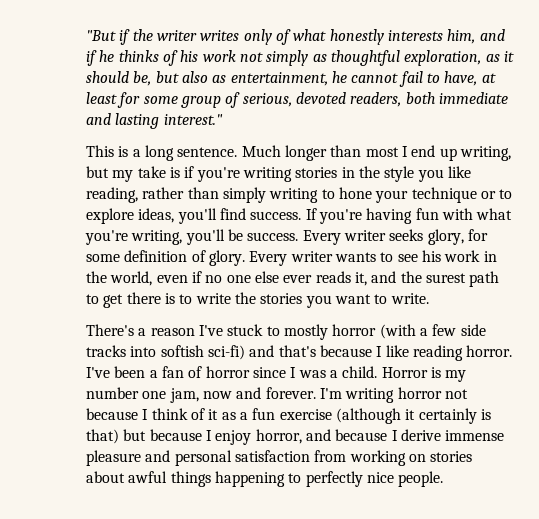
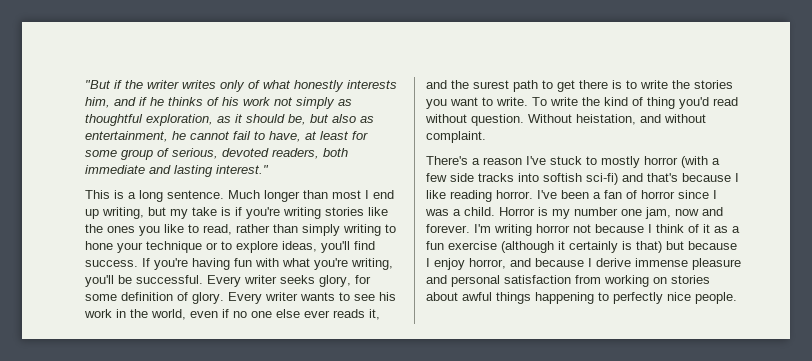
[341,166,471,182] [86,187,138,203] in the style you like reading, -> [368,207,388,216] [85,224,232,236] like the ones you like to read,
[247,232,299,241] success. -> [136,275,203,284] successful.
(429, 298) none -> [532,97,738,109] [425,114,706,126] [426,131,486,143] To write the kind of thing you'd read without question. Without heistation, and without complaint.

